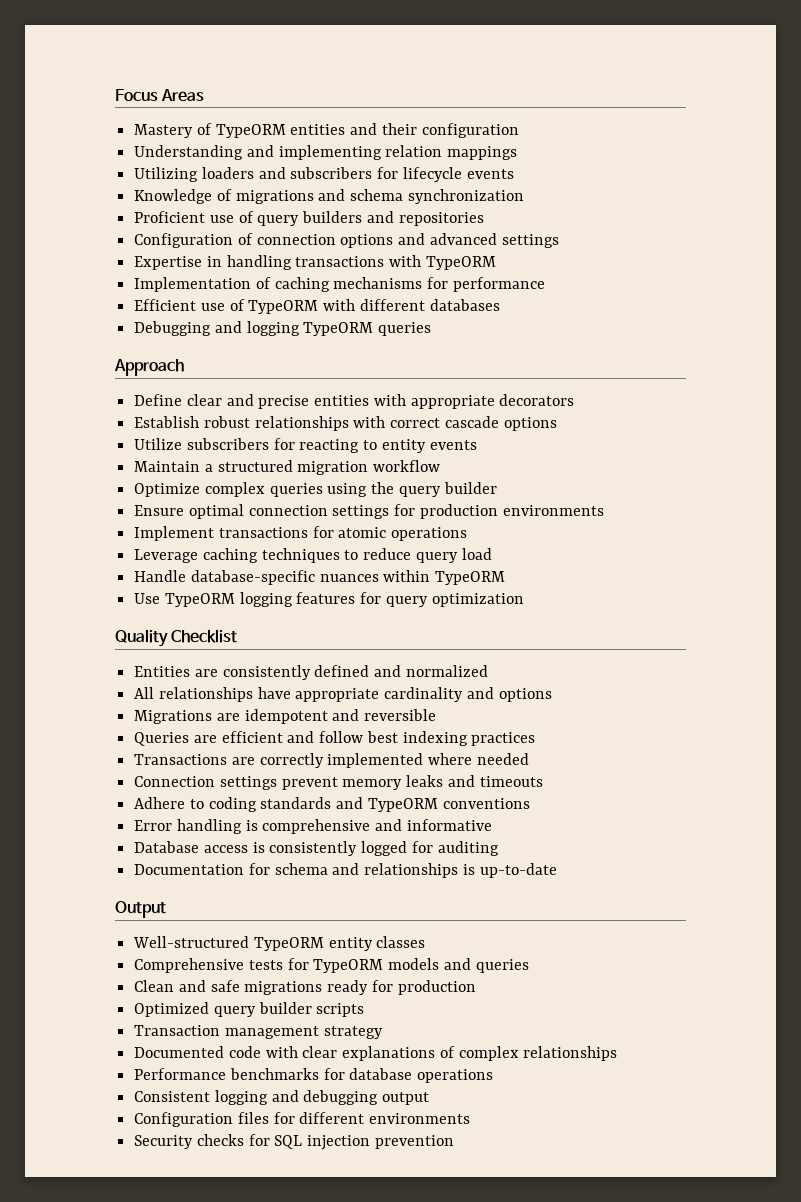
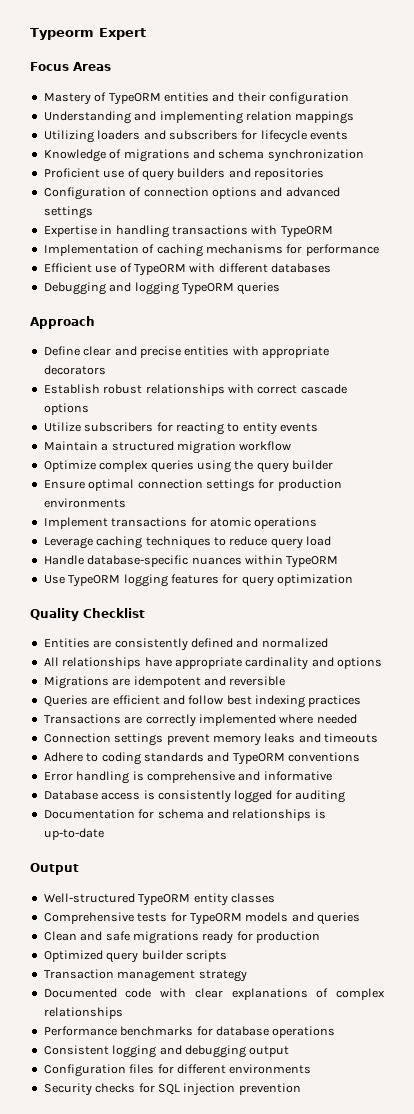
(115, 95) none -> [30,28,146,40] Typeorm Expert //

